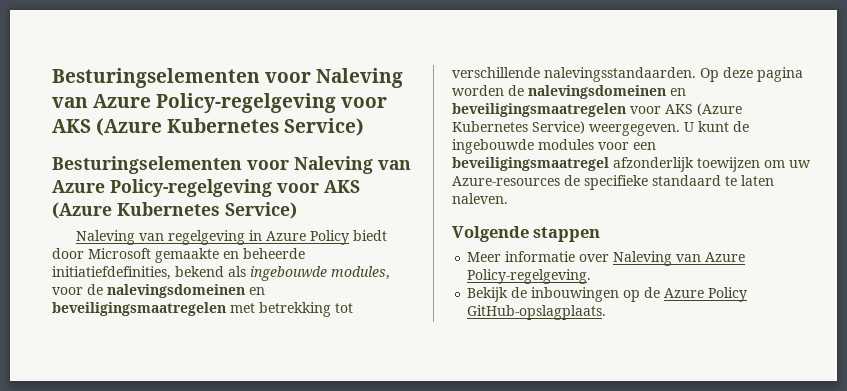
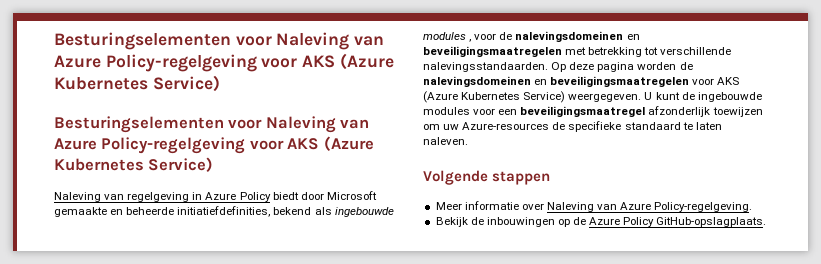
[331,266,390,280] modules, -> [423,32,472,42] modules ,

